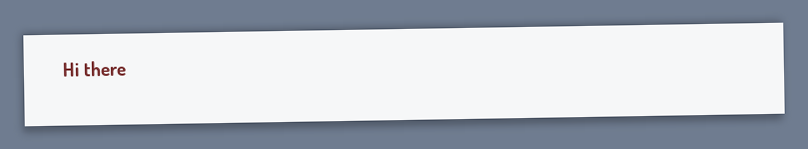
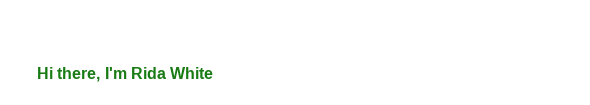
[83,60,127,77] there -> [57,67,214,82] there, I'm Rida White

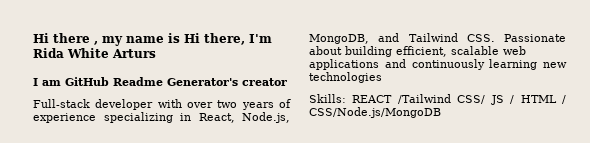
[37,67,214,82] Hi there, I'm Rida White -> [33,33,272,46] [33,48,156,58] [33,77,287,86] [33,99,292,110] [33,112,290,123] [309,33,566,44] [309,46,526,57] [309,59,567,70] [309,72,382,83] [309,94,566,105] [309,107,441,118] Hi there , my name is Hi there, I'm Rida White Arturs // I am GitHub Readme Generator's creator // Full-stack developer with over two years of experience specializing in React, Node.js, MongoDB, and Tailwind CSS. Passionate about building efficient, scalable web applications and continuously learning new technologies // Skills: REACT /Tailwind CSS/ JS / HTML / CSS/Node.js/MongoDB

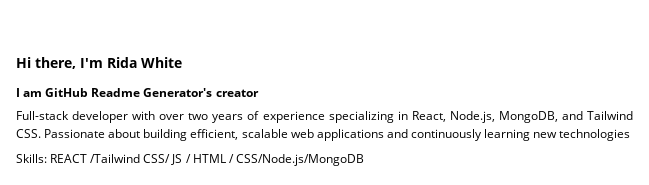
[33,33,200,46] Hi there , my name is Hi -> [16,57,31,68] Hi
[112,49,156,58] Arturs -> (182, 62) none

